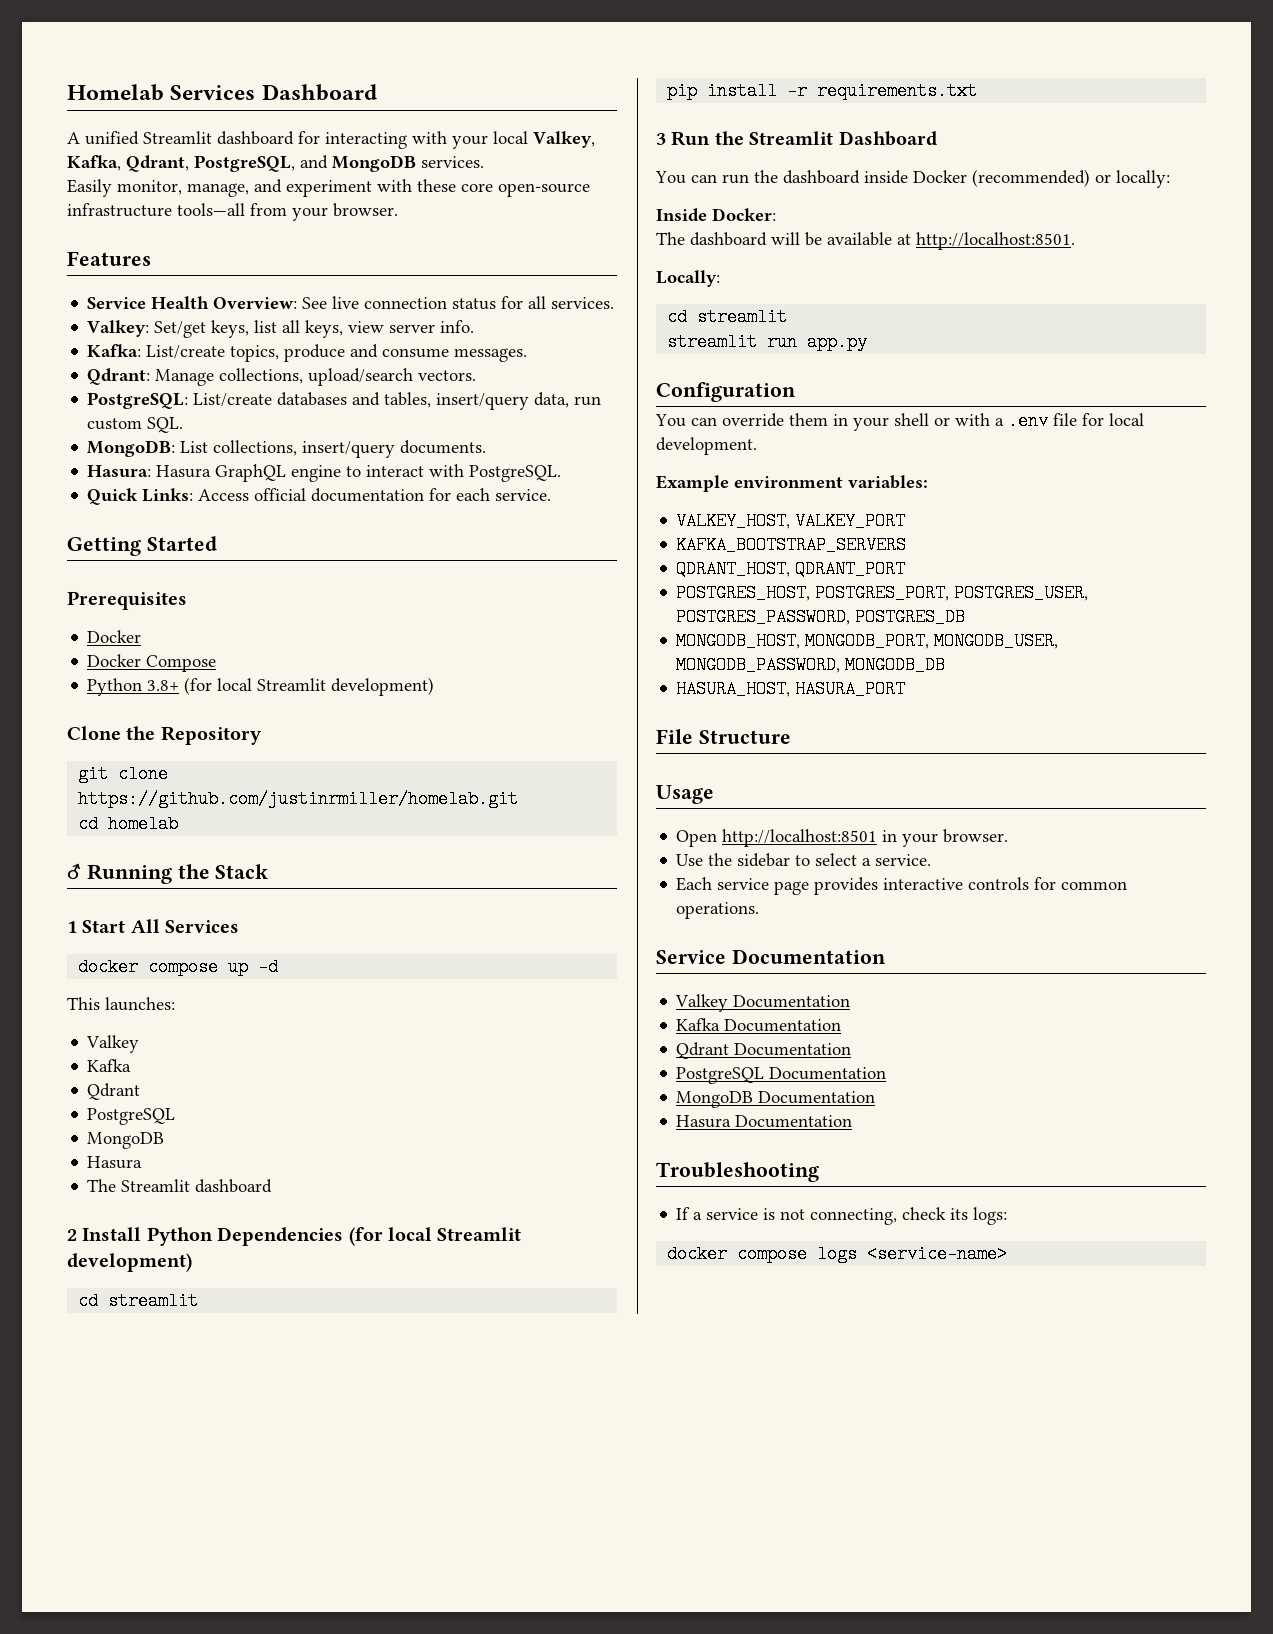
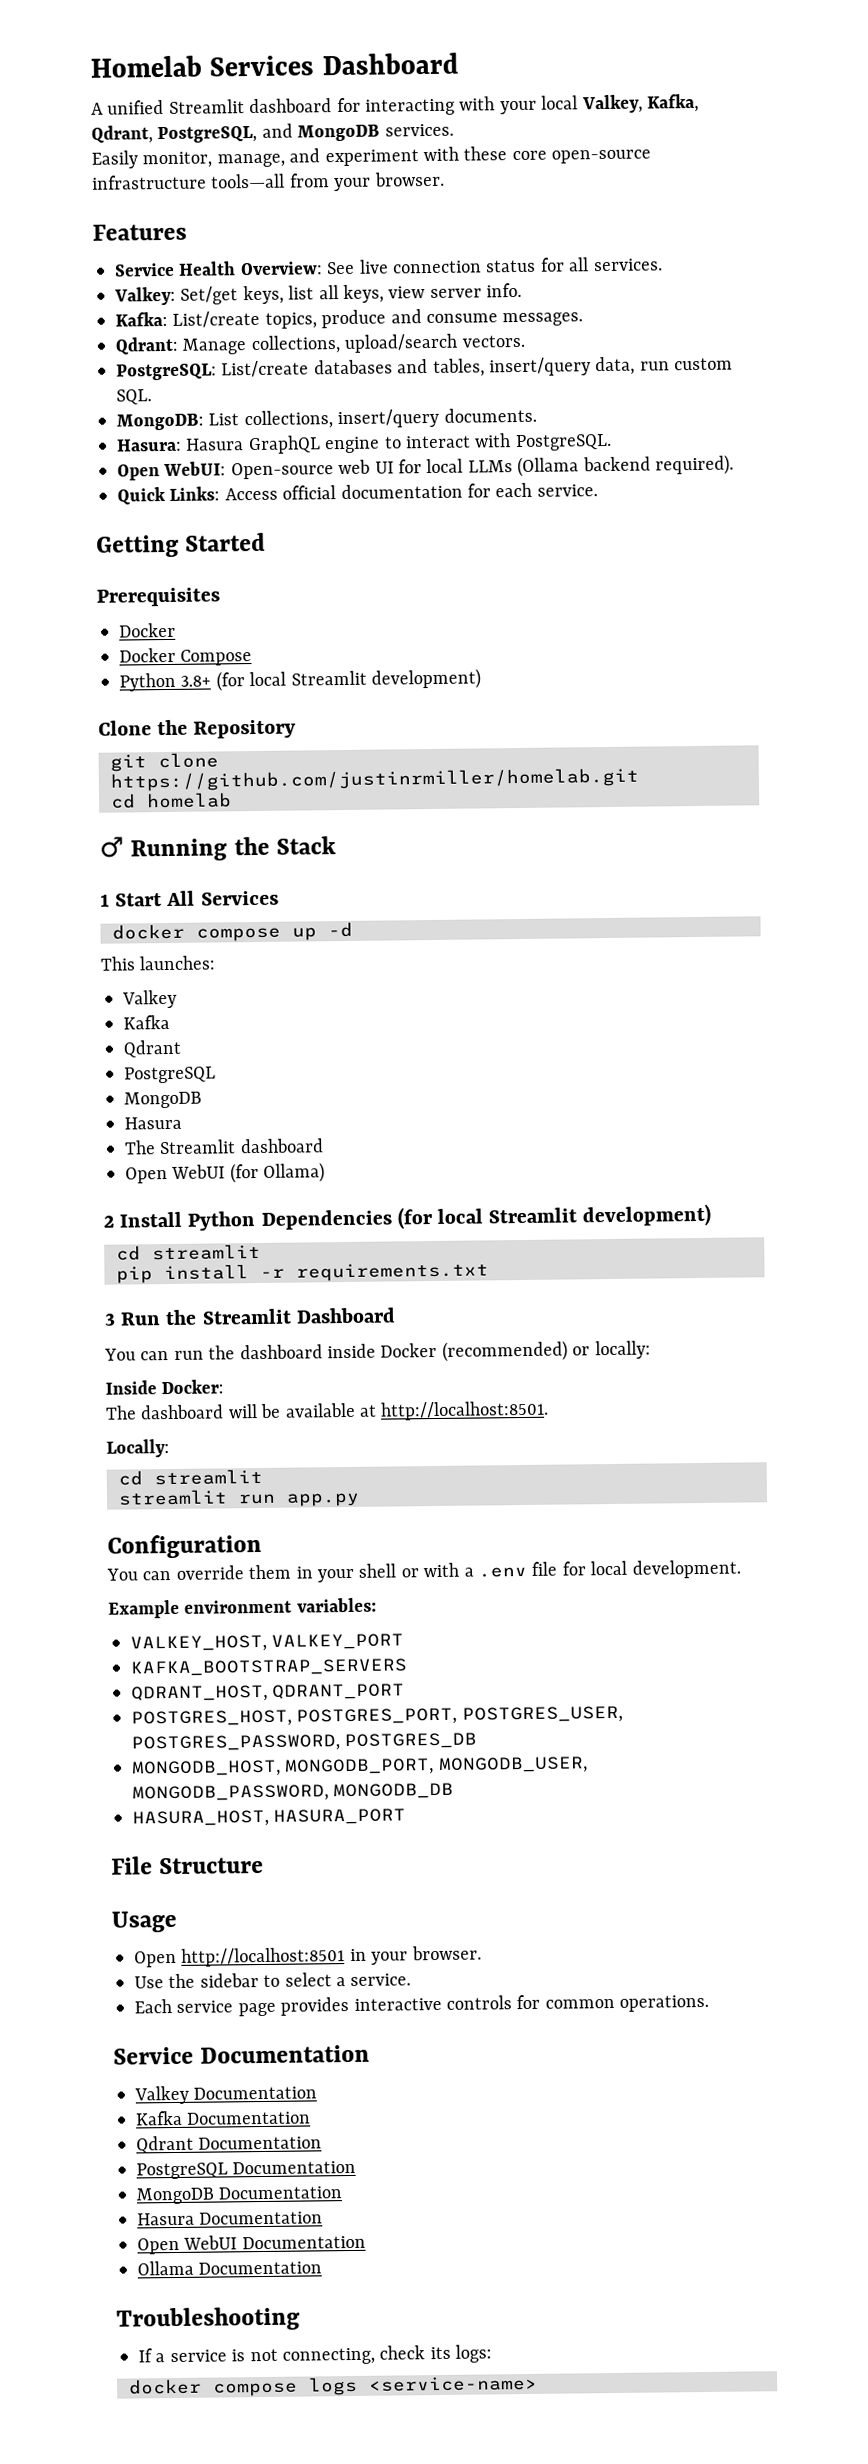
(562, 473) none -> [117,454,734,481] // Open WebUI: Open-source web UI for local LLMs (Ollama backend required).
(273, 1186) none -> [125,1162,326,1184] // Open WebUI (for Ollama)
(853, 1121) none -> [137,2235,366,2255] [137,2260,323,2276] // Open WebUI Documentation // Ollama Documentation

